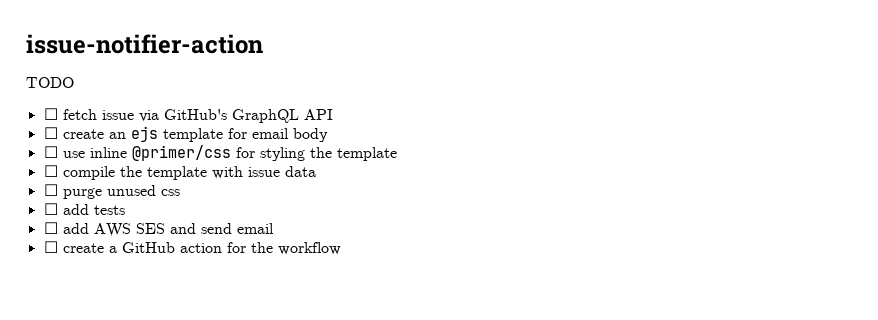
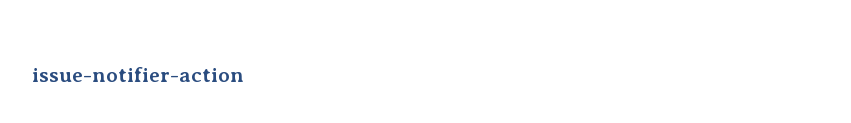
[26,77,74,88] [43,108,333,123] [43,126,328,142] [43,145,397,161] [43,165,316,180] [43,184,180,199] [43,203,125,215] [43,222,274,237] [43,241,341,255] // TODO // ☐ fetch issue via GitHub's GraphQL API // ☐ create an ejs template for email body // ☐ use inline @primer/css for styling the template // ☐ compile the template with issue data // ☐ purge unused css // ☐ add tests // ☐ add AWS SES and send email // ☐ create a GitHub action for the workflow -> (244, 74) none

